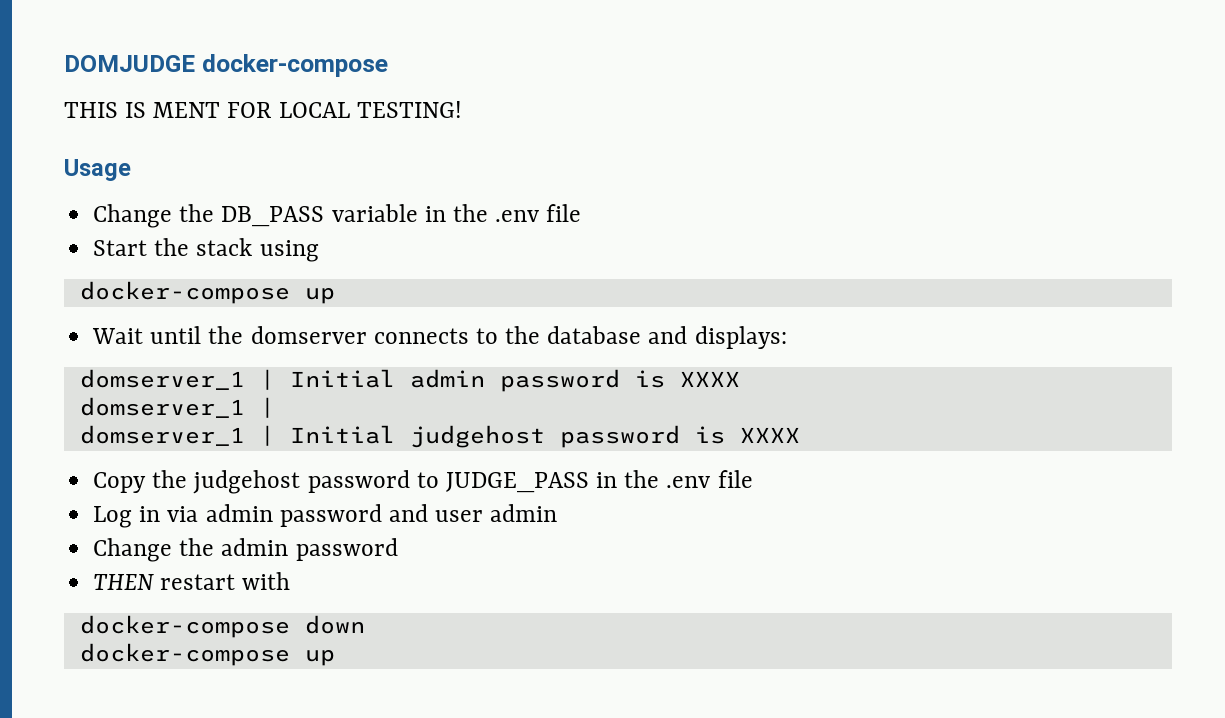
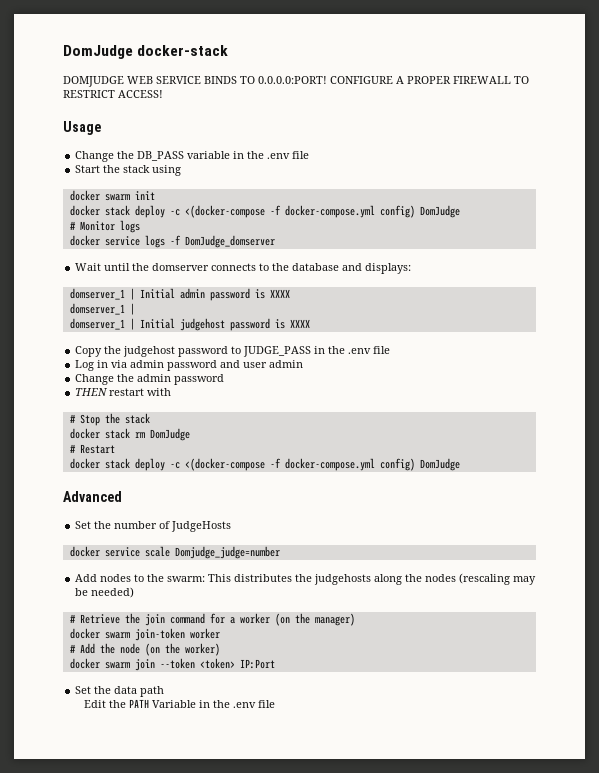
[64,54,388,77] [64,101,462,118] DOMJUDGE docker-compose // THIS IS MENT FOR LOCAL TESTING! -> [63,45,229,59] [63,76,529,87] [63,90,163,98] DomJudge docker-stack // DOMJUDGE WEB SERVICE BINDS TO 0.0.0.0:PORT! CONFIGURE A PROPER FIREWALL TO RESTRICT ACCESS!
[79,281,335,304] docker-compose up -> [69,190,155,201] [69,205,460,218] [69,220,140,233] [69,235,275,248] docker swarm init // docker stack deploy -c <(docker-compose -f docker-compose.yml config) DomJudge // # Monitor logs // docker service logs -f DomJudge_domserver
[79,615,365,638] [79,643,335,666] docker-compose down // docker-compose up -> [69,413,150,426] [69,428,190,441] [69,444,115,454] [69,458,460,471] [63,491,122,502] [75,521,232,532] [69,546,280,559] [75,573,537,585] [75,587,135,598] [69,613,355,626] [69,628,220,641] [69,643,220,656] [69,658,275,671] [75,686,165,697] [84,699,276,708] # Stop the stack // docker stack rm DomJudge // # Restart // docker stack deploy -c <(docker-compose -f docker-compose.yml config) DomJudge // Advanced // Set the number of JudgeHosts // docker service scale Domjudge_judge=number // Add nodes to the swarm: This distributes the judgehosts along the nodes (rescaling may be needed) // # Retrieve the join command for a worker (on the manager) // docker swarm join-token worker // # Add the node (on the worker) // docker swarm join --token <token> IP:Port // Set the data path // Edit the PATH Variable in the .env file

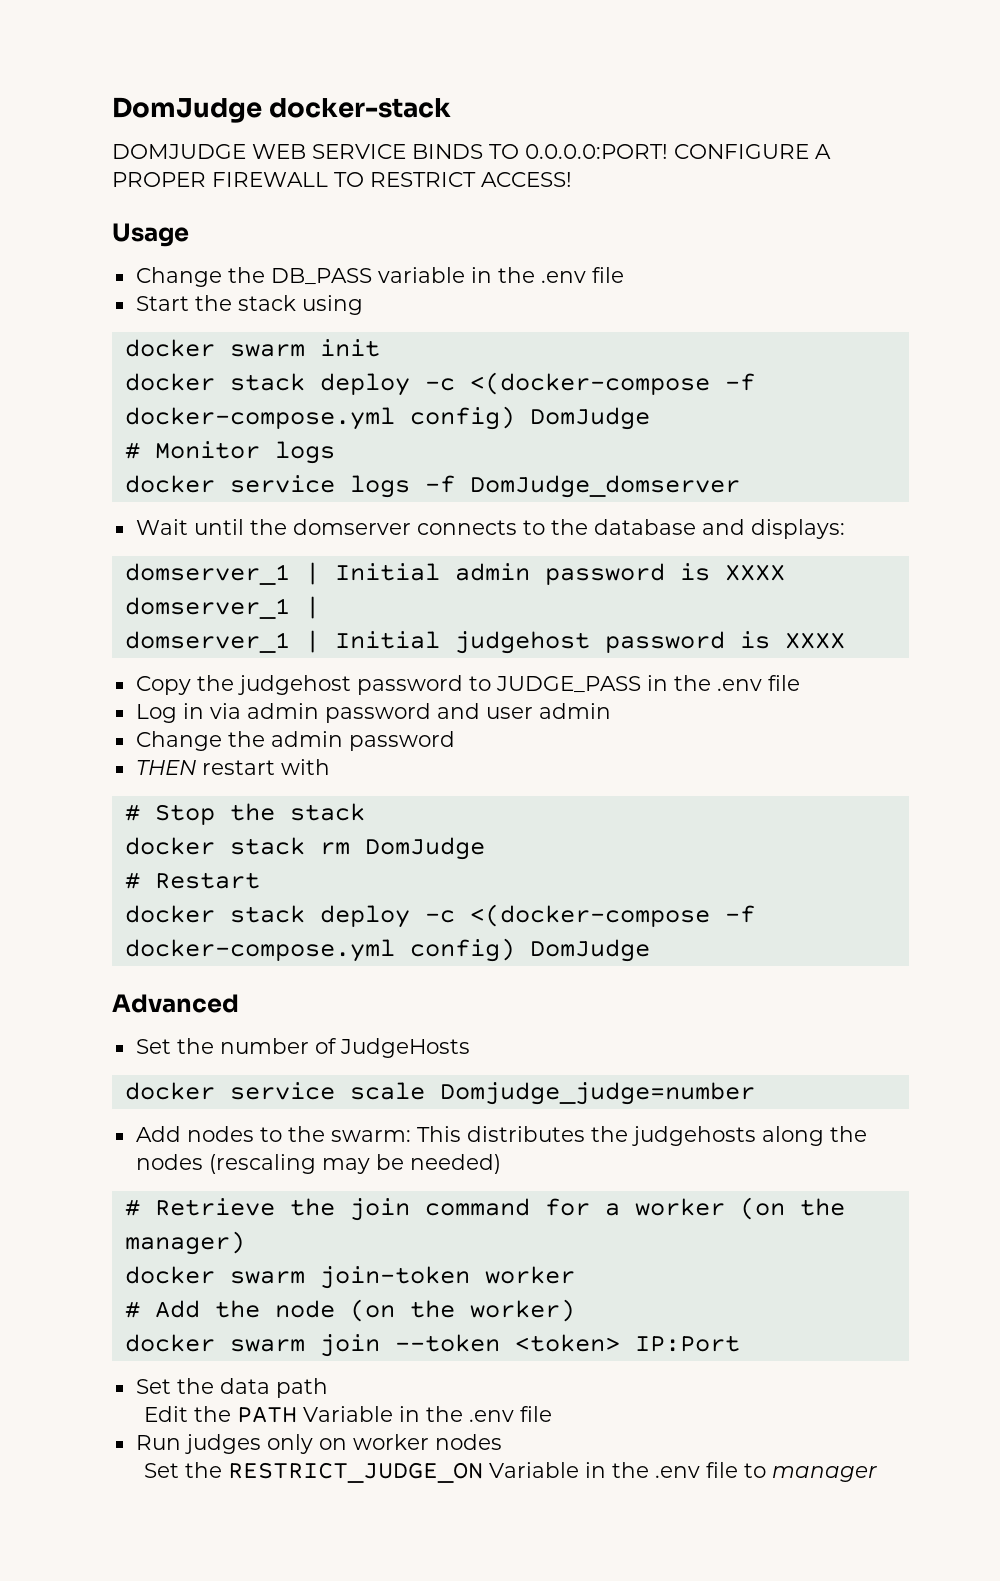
(276, 704) none -> [135,1434,502,1454] [144,1462,878,1483] // Run judges only on worker nodes // Set the RESTRICT_JUDGE_ON Variable in the .env file to manager

